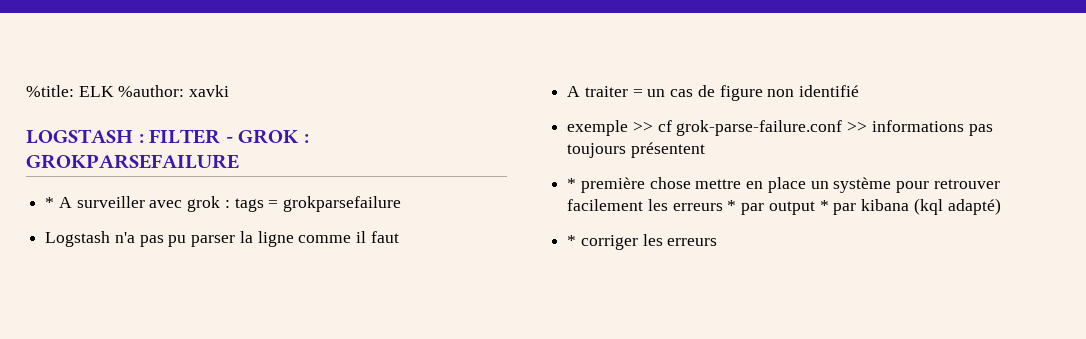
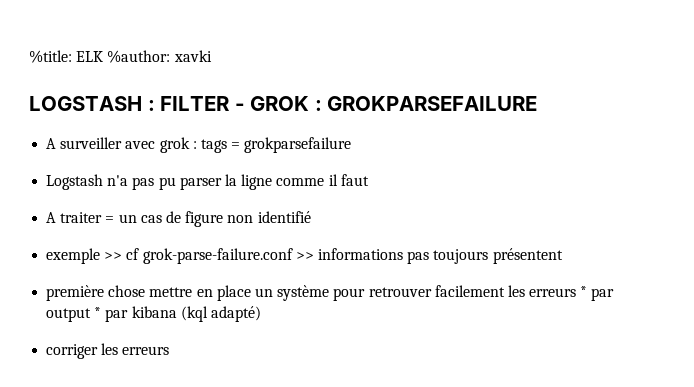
[45,197,55,208] * -> (538, 103) none
[567,178,577,189] * -> (563, 256) none
[567,235,577,246] * -> (261, 314) none

